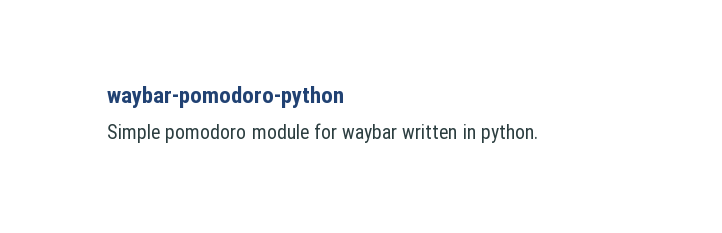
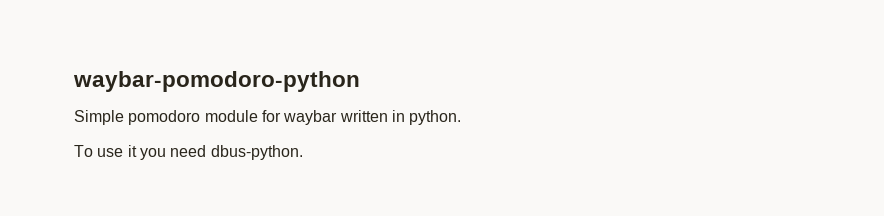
(538, 133) none -> [74,145,303,160] // To use it you need dbus-python.

